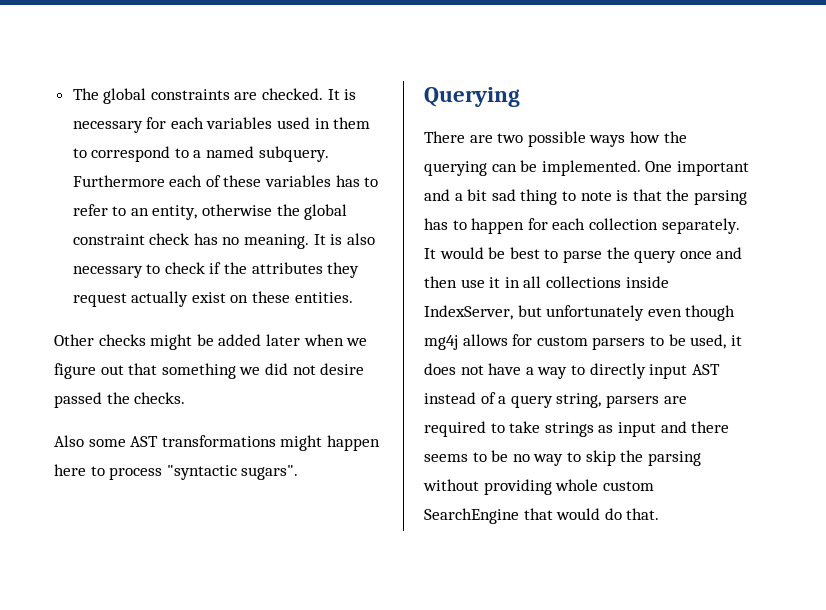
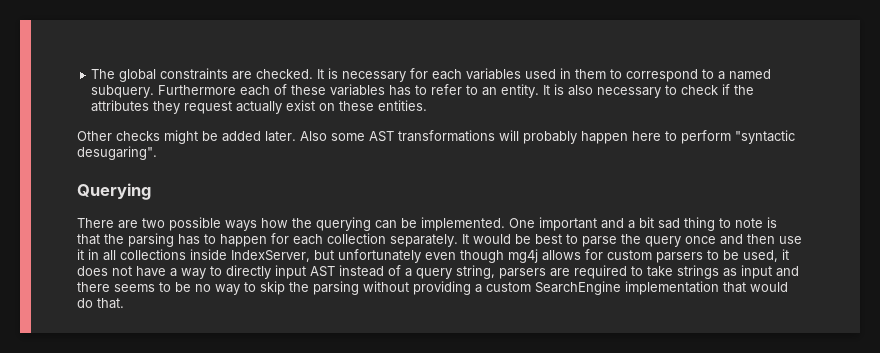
[152,204,348,220] [72,233,310,249] entity, otherwise the global constraint check has no meaning. -> [501,84,540,98] entity.
[265,334,368,346] [54,363,365,379] [54,392,186,408] later when we figure out that something we did not desire passed the checks. // -> [265,131,296,142] later.
[280,435,323,451] might -> [499,130,577,144] will probably
[109,465,299,480] process "syntactic sugars". -> [681,130,795,144] [77,146,157,160] perform "syntactic desugaring".
[555,479,599,491] whole -> [475,284,482,293] a
(519, 516) none -> [625,281,719,295] implementation

